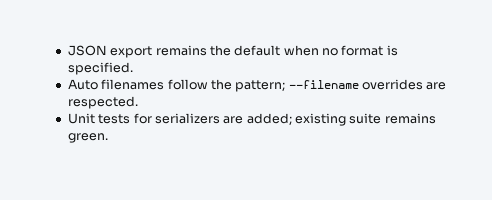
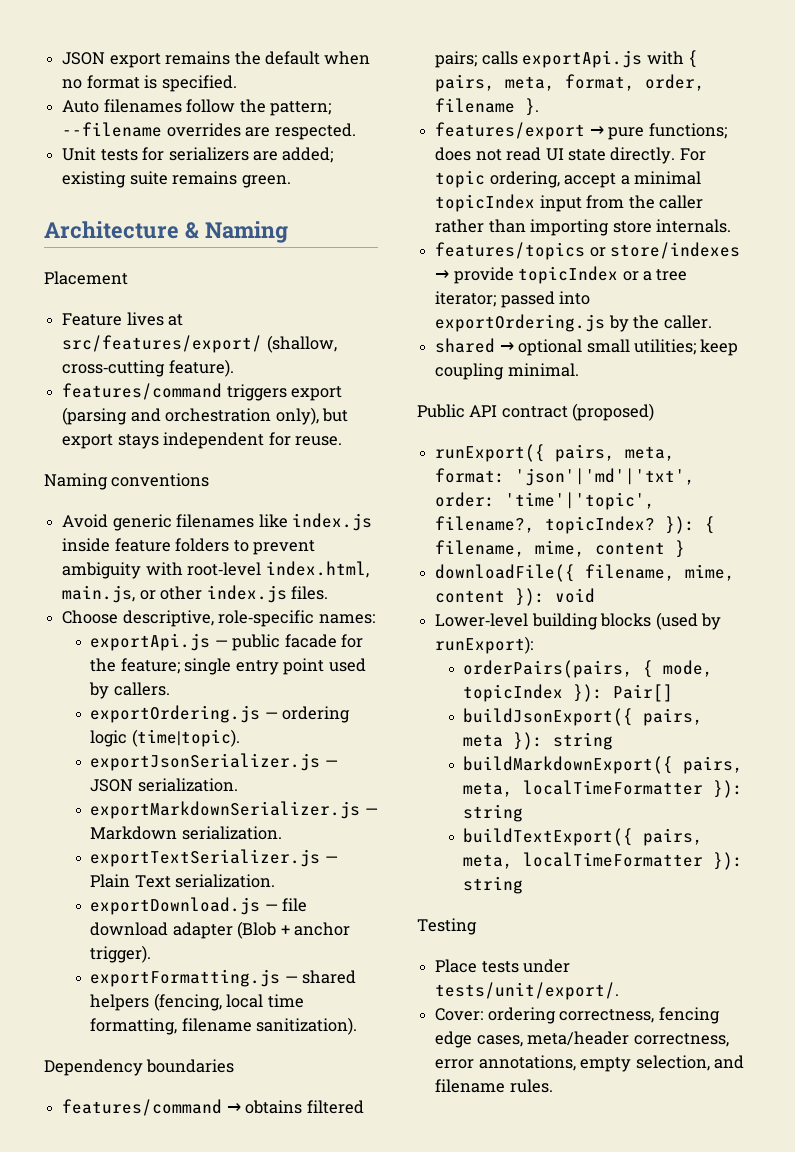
(108, 138) none -> [44,221,288,243] [44,271,128,285] [62,312,184,326] [62,335,337,353] [62,359,234,377] [62,383,343,401] [62,407,348,425] [62,432,342,449] [44,473,210,490] [62,513,372,531] [62,538,315,555] [62,561,369,579] [62,585,328,603] [62,610,375,627] [90,633,364,651] [90,658,366,675] [89,682,170,699] [90,705,351,723] [90,729,240,747] [90,753,338,771] [90,778,238,792] [90,801,378,819] [90,826,282,840] [90,849,338,867] [90,874,276,888] [90,897,308,915] [90,921,351,939] [90,945,152,963] [90,969,357,987] [90,993,304,1011] [90,1017,358,1035] [44,1059,235,1076] [62,1099,364,1116] [435,50,698,68] [435,74,706,92] [435,98,540,116] [435,122,727,140] [435,147,706,164] [435,170,701,188] [435,194,703,212] [435,219,731,236] [435,242,741,260] [435,266,688,284] [435,291,591,308] [435,314,712,332] [435,338,739,356] [435,363,579,380] [417,403,655,421] [435,444,676,462] [435,468,696,486] [435,492,656,510] [435,516,716,534] [435,540,686,558] [435,564,736,582] [435,588,596,606] [435,612,721,630] [435,636,534,654] [463,660,714,678] [463,684,674,702] [463,708,704,726] [463,732,614,750] [463,756,744,774] [463,780,744,798] [463,804,524,822] [463,828,704,846] [463,852,744,870] [463,876,524,894] [417,918,477,935] [435,959,571,973] [435,982,620,1000] [435,1007,720,1024] [435,1031,729,1048] [435,1055,744,1072] [435,1079,553,1093] // Architecture & Naming // Placement // Feature lives at src/features/export/ (shallow, cross‑cutting feature). // features/command triggers export (parsing and orchestration only), but export stays independent for reuse. // Naming conventions // Avoid generic filenames like index.js inside feature folders to prevent ambiguity with root‑level index.html, main.js, or other index.js files. // Choose descriptive, role‑specific names: // exportApi.js — public facade for the feature; single entry point used by callers. // exportOrdering.js — ordering logic (time|topic). // exportJsonSerializer.js — JSON serialization. // exportMarkdownSerializer.js — Markdown serialization. // exportTextSerializer.js — Plain Text serialization. // exportDownload.js — file download adapter (Blob + anchor trigger). // exportFormatting.js — shared helpers (fencing, local time formatting, filename sanitization). // Dependency boundaries // features/command → obtains filtered pairs; calls exportApi.js with { pairs, meta, format, order, filename }. // features/export → pure functions; does not read UI state directly. For topic ordering, accept a minimal topicIndex input from the caller rather than importing store internals. // features/topics or store/indexes → provide topicIndex or a tree iterator; passed into exportOrdering.js by the caller. // shared → optional small utilities; keep coupling minimal. // Public API contract (proposed) // runExport({ pairs, meta, format: 'json'|'md'|'txt', order: 'time'|'topic', filename?, topicIndex? }): { filename, mime, content } // downloadFile({ filename, mime, content }): void // Lower‑level building blocks (used by runExport): // orderPairs(pairs, { mode, topicIndex }): Pair[] // buildJsonExport({ pairs, meta }): string // buildMarkdownExport({ pairs, meta, localTimeFormatter }): string // buildTextExport({ pairs, meta, localTimeFormatter }): string // Testing // Place tests under tests/unit/export/. // Cover: ordering correctness, fencing edge cases, meta/header correctness, error annotations, empty selection, and filename rules.

